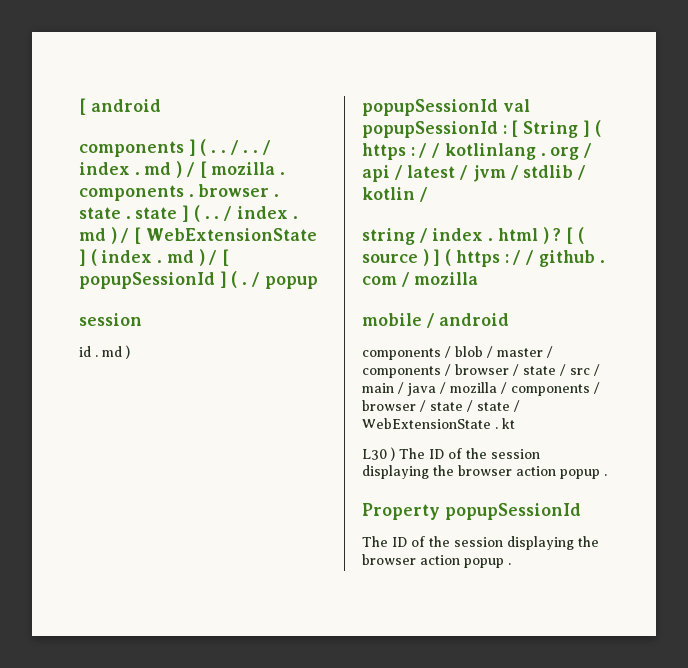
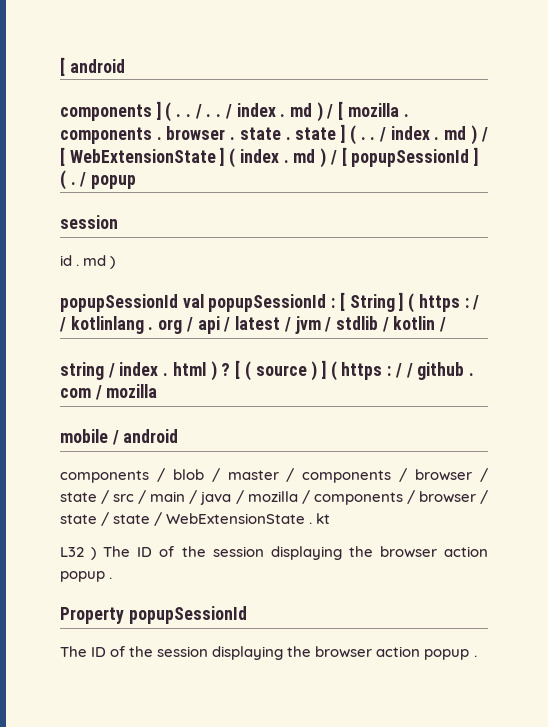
[362,449,387,460] L30 -> [60,547,84,557] L32

